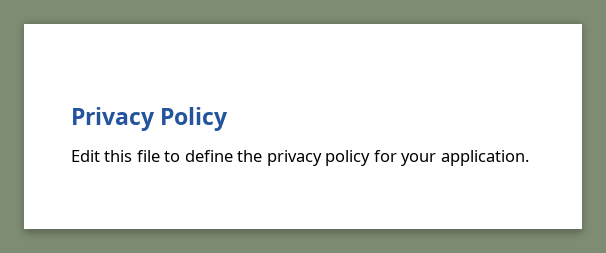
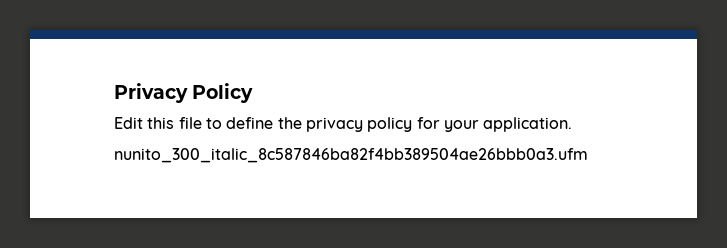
(529, 158) none -> [114,148,588,163] // nunito_300_italic_8c587846ba82f4bb389504ae26bbb0a3.ufm

